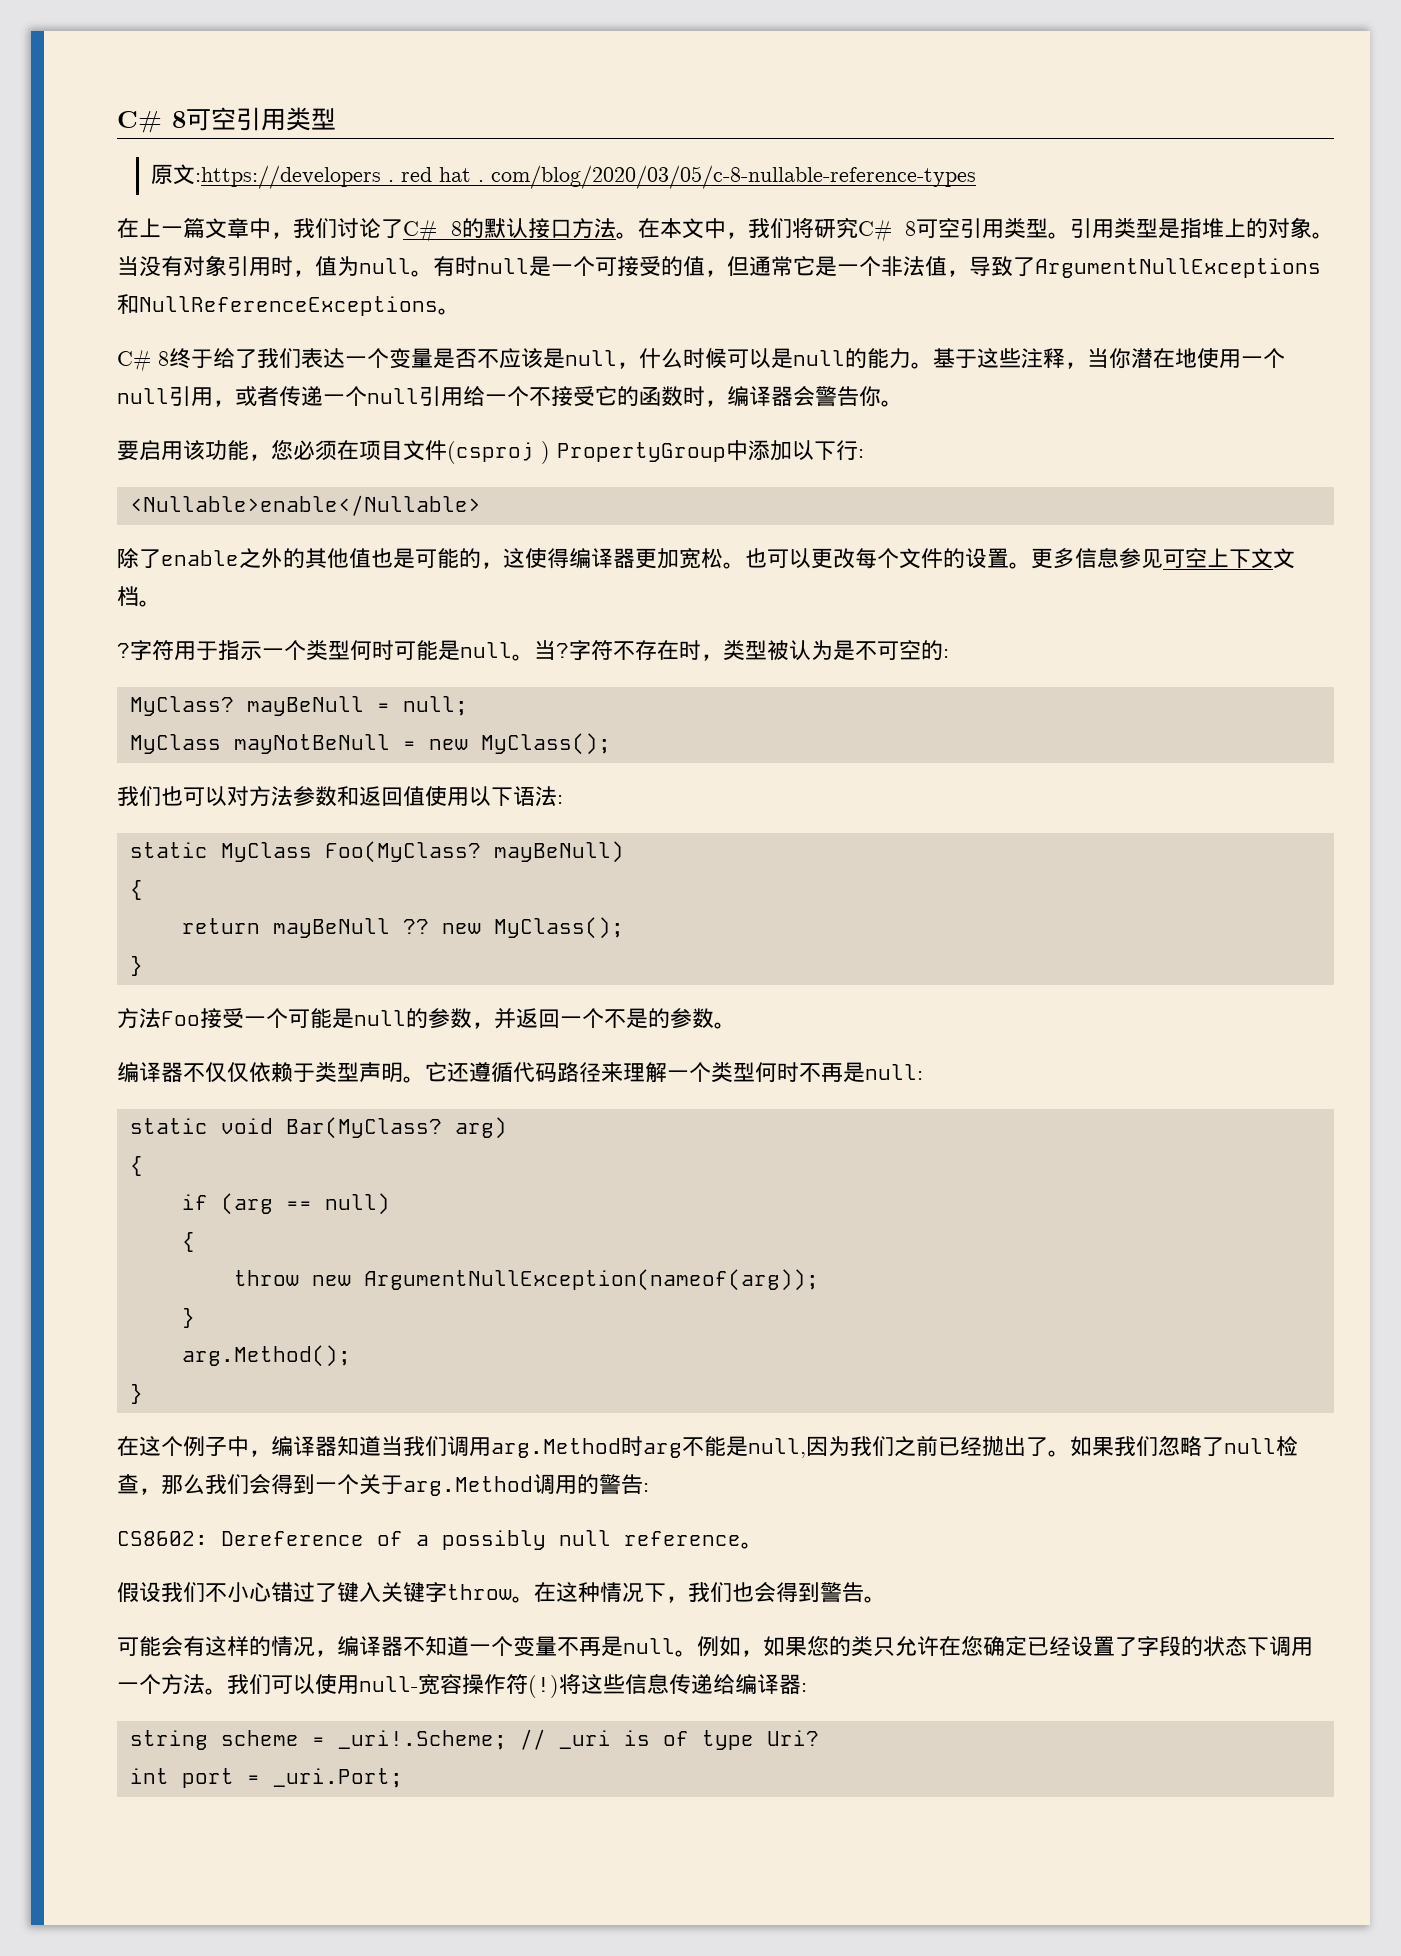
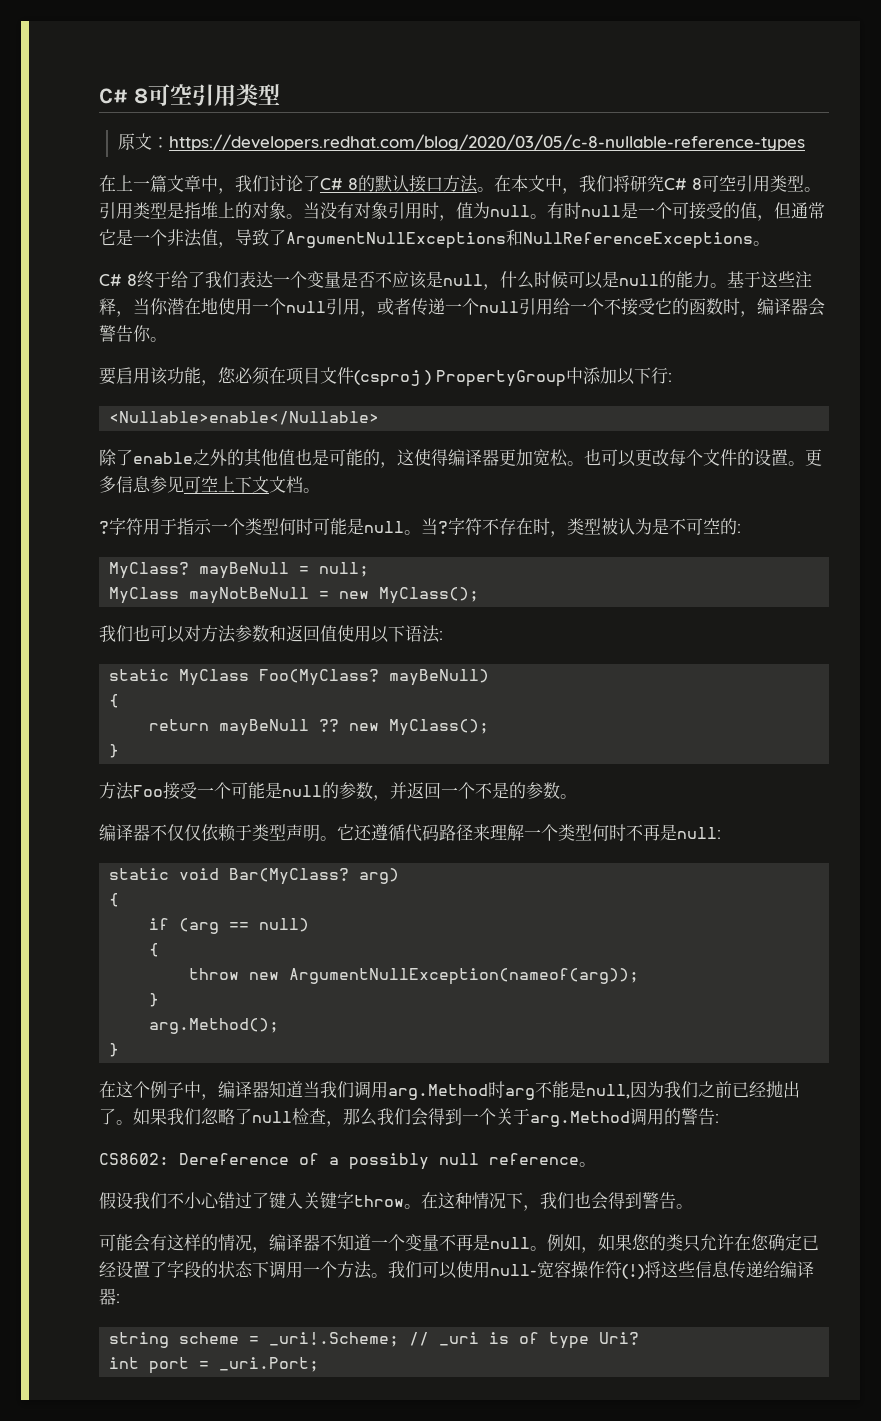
[194,165,976,189] :https://developers . red hat . com/blog/2020/03/05/c-8-nullable-reference-types -> [151,134,805,151] ：https://developers.redhat.com/blog/2020/03/05/c-8-nullable-reference-types

